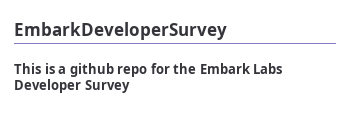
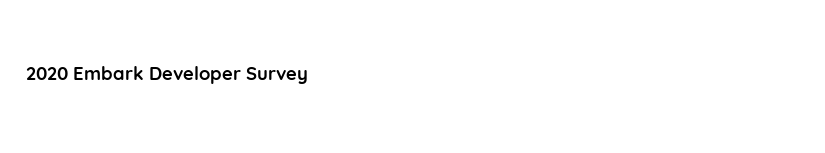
[14,22,227,40] [14,63,283,77] EmbarkDeveloperSurvey // This is a github repo for the Embark Labs -> [26,66,144,80] 2020 Embark

